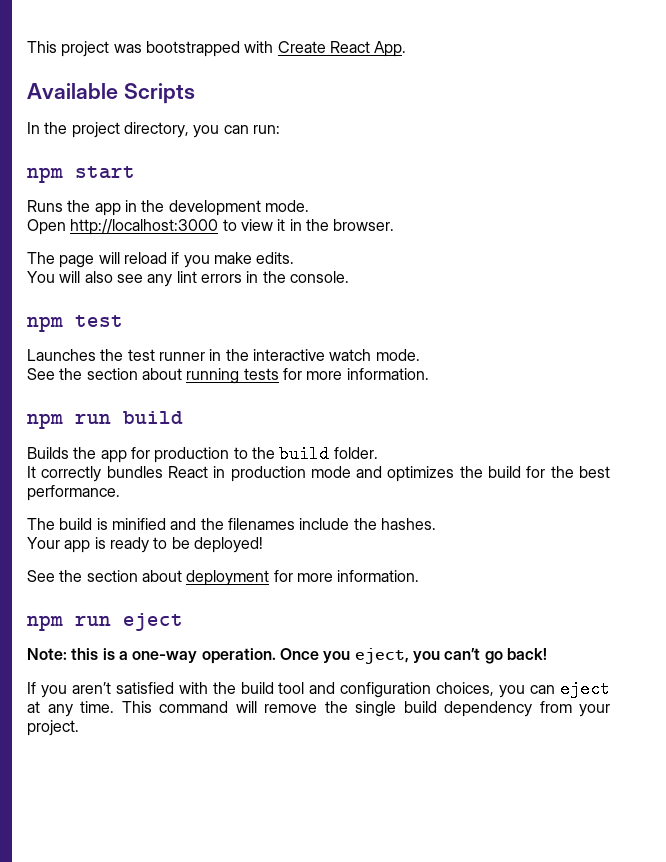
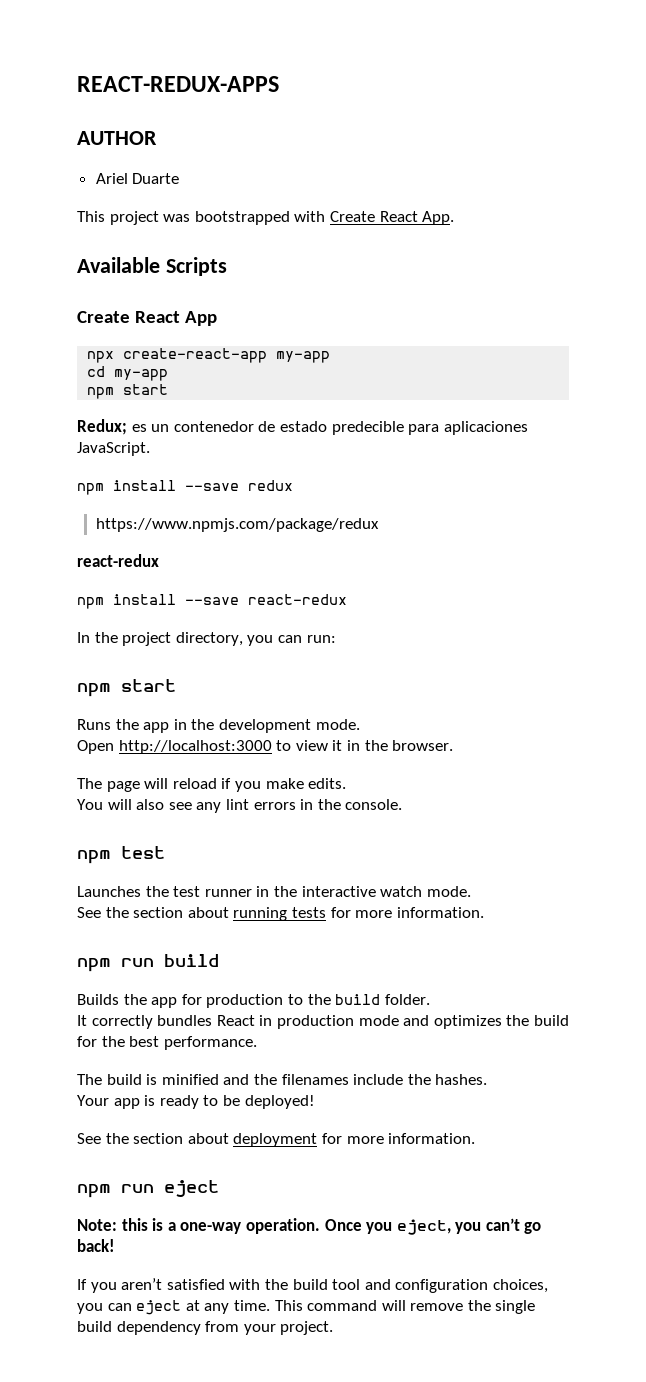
(27, 47) none -> [77,76,279,92] [77,131,157,145] [95,173,180,184] REACT-REDUX-APPS // AUTHOR // Ariel Duarte //
(195, 93) none -> [77,311,218,326] [87,348,331,363] [87,366,169,381] [87,384,169,399] [77,419,528,435] [77,442,150,456] [77,480,293,495] [96,518,380,532] [77,554,159,567] [77,594,347,609] // Create React App // npx create-react-app my-app // cd my-app // npm start // Redux; es un contenedor de estado predecible para aplicaciones JavaScript. // npm install --save redux // https://www.npmjs.com/package/redux // react-redux // npm install --save react-redux

